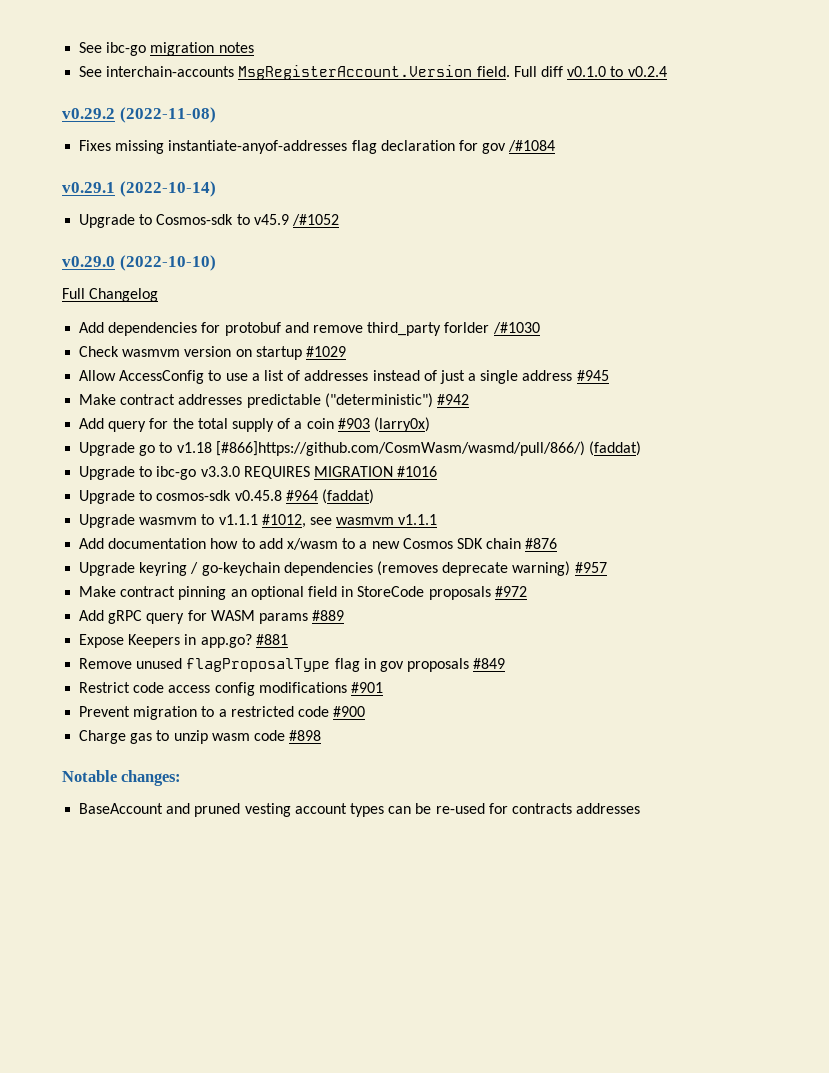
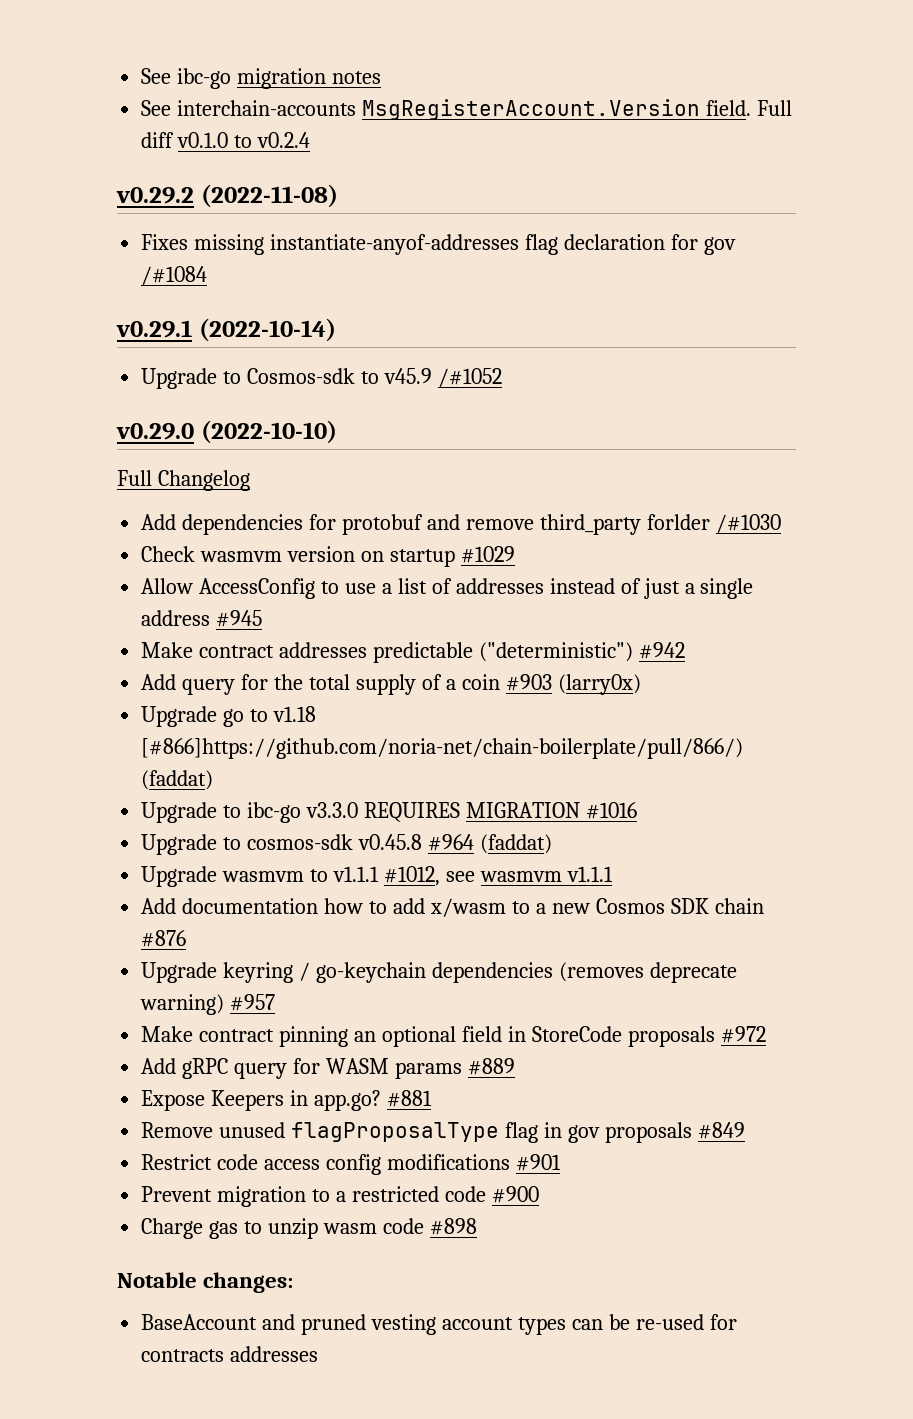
[215,441,585,456] [#866]https://github.com/CosmWasm/wasmd/pull/866/) -> [141,738,744,759] [#866]https://github.com/noria-net/chain-boilerplate/pull/866/)

